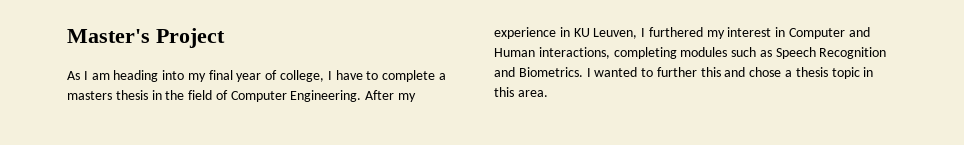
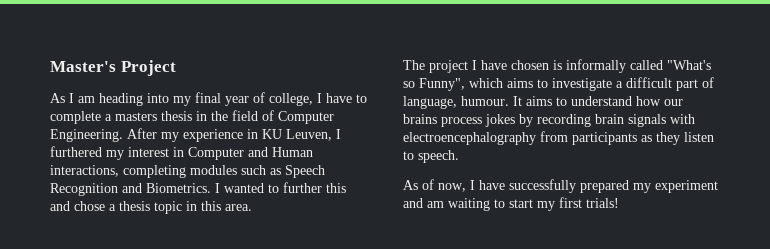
(548, 93) none -> [403,59,711,73] [403,77,714,91] [403,96,683,109] [403,114,695,127] [403,131,714,145] [403,150,459,163] [403,179,718,193] [403,197,619,211] // The project I have chosen is informally called "What's so Funny", which aims to investigate a difficult part of language, humour. It aims to understand how our brains process jokes by recording brain signals with electroencephalography from participants as they listen to speech. // As of now, I have successfully prepared my experiment and am waiting to start my first trials!

